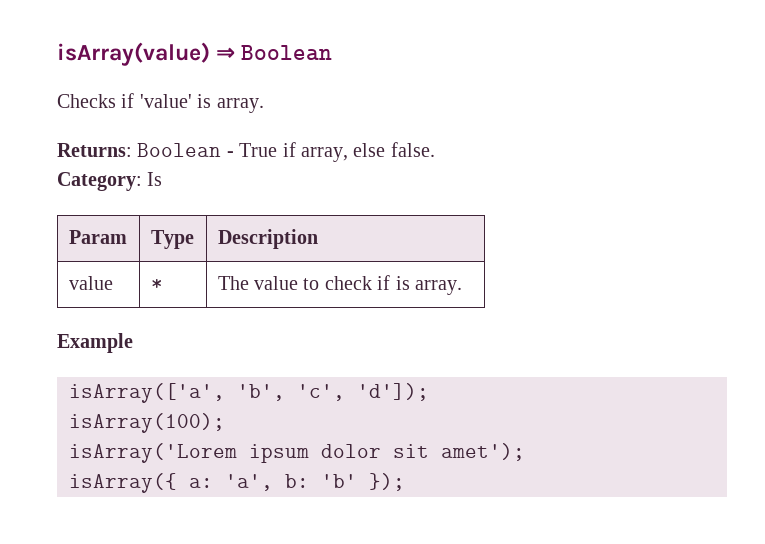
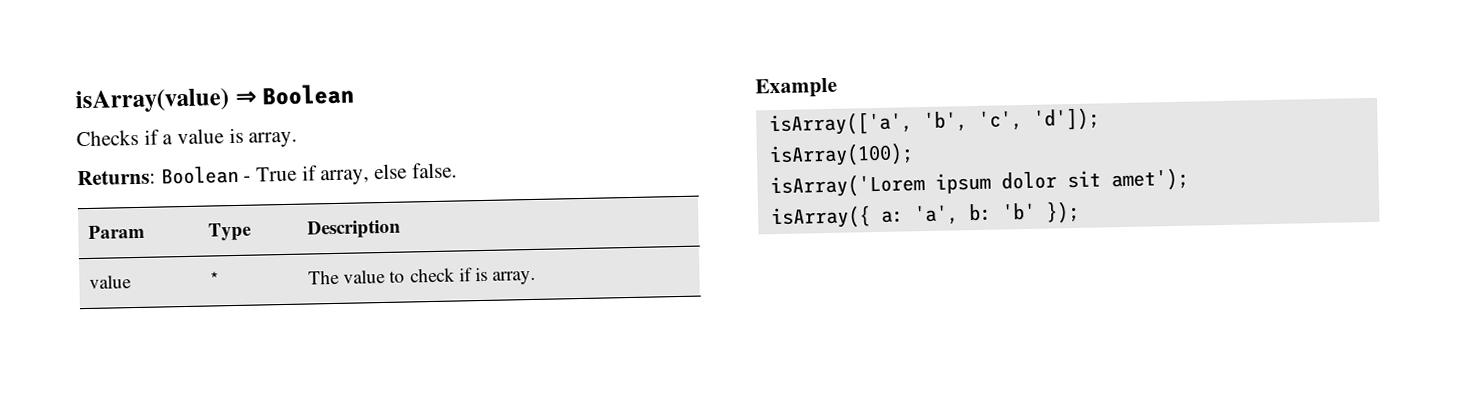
[139,94,192,108] 'value' -> [162,128,225,145] a value
[57,172,163,191] // Category: Is -> (457, 170) none

